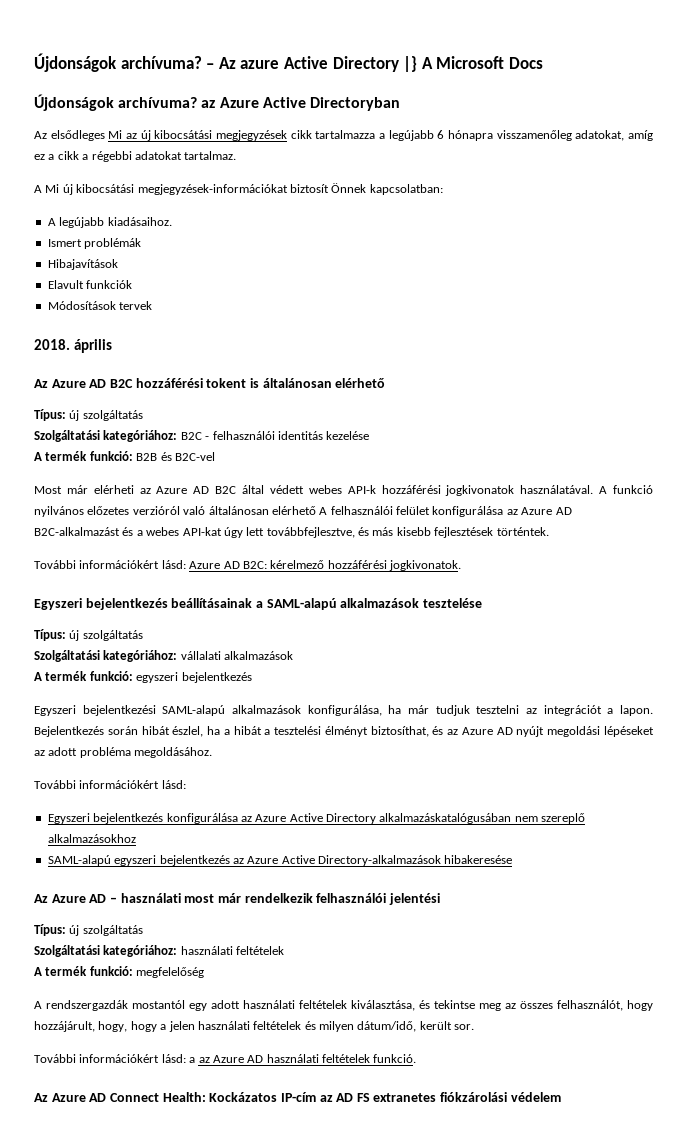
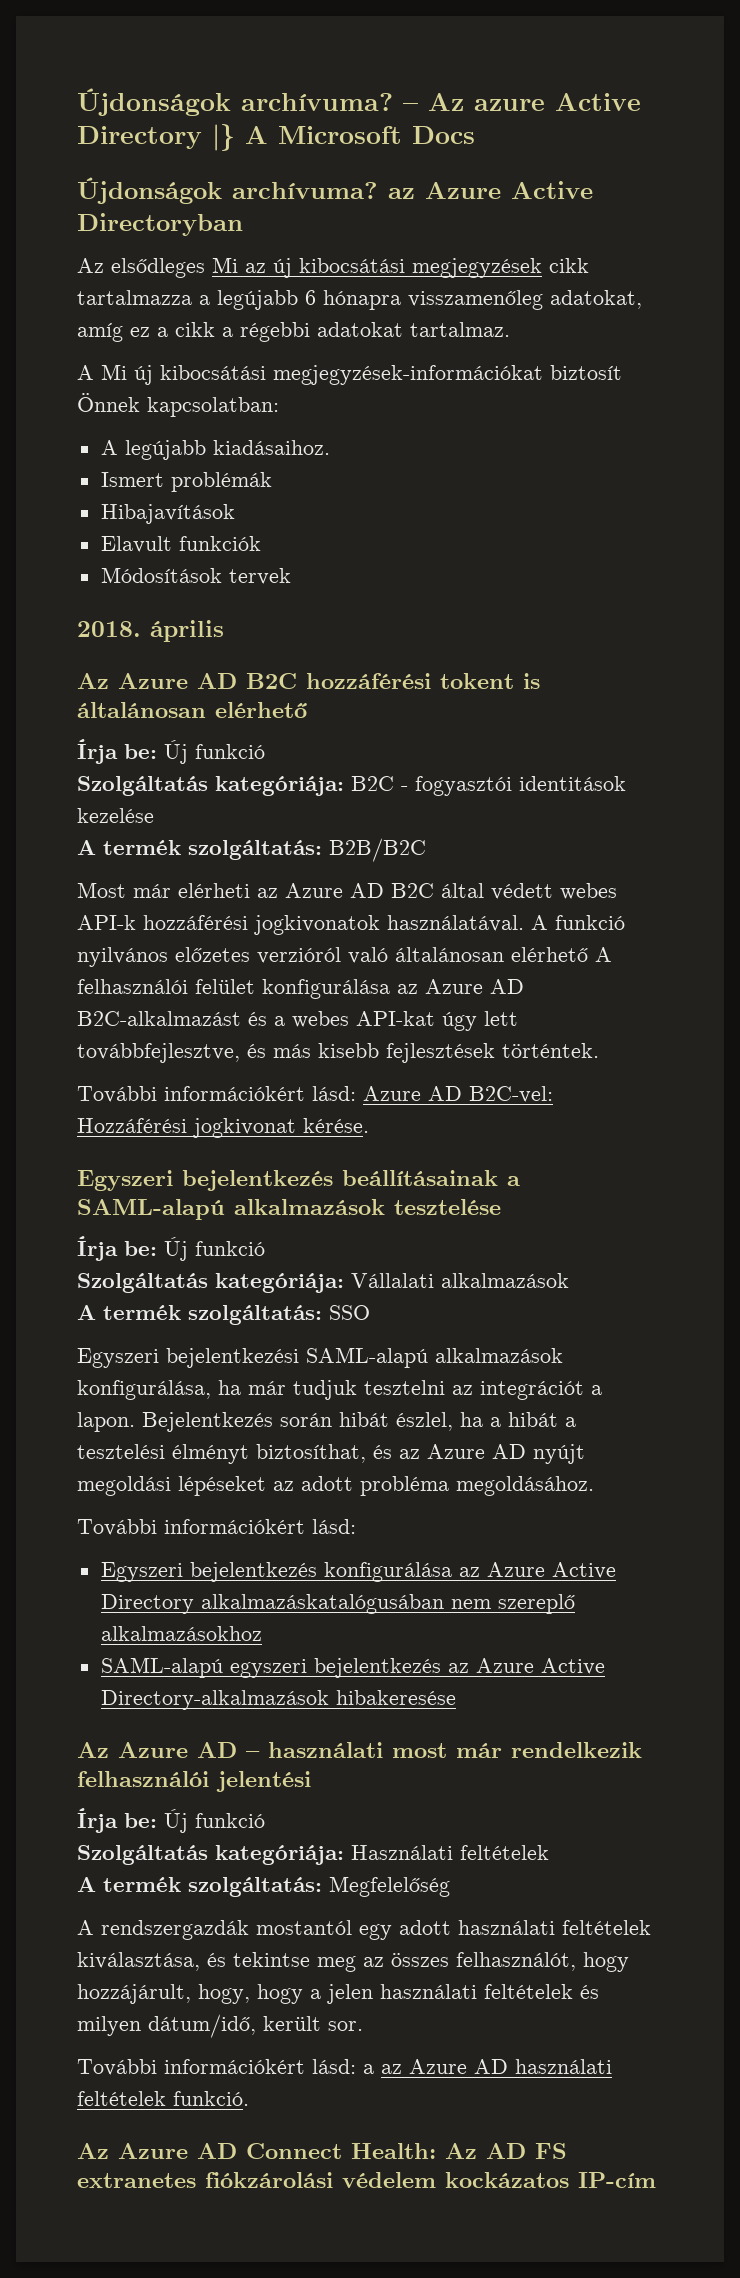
[34,409,143,421] [34,430,323,442] Típus: új szolgáltatás // Szolgáltatási kategóriához: B2C - felhasználói identitás -> [77,739,265,764] [77,776,626,796] Írja be: Új funkció // Szolgáltatás kategóriája: B2C - fogyasztói identitások
[89,451,215,461] funkció: B2B és B2C-vel -> [188,838,426,862] szolgáltatás: B2B/B2C
[242,560,461,571] B2C: kérelmező hozzáférési jogkivonatok. -> [469,1086,553,1103] [77,1118,369,1138] B2C-vel: Hozzáférési jogkivonat kérése.
[34,629,143,641] [34,650,221,662] Típus: új szolgáltatás // Szolgáltatási kategóriához: vállalati -> [77,1236,265,1261] [77,1273,434,1293] Írja be: Új funkció // Szolgáltatás kategóriája: Vállalati
[89,671,252,683] funkció: egyszeri bejelentkezés -> [188,1305,370,1325] szolgáltatás: SSO
[34,924,143,936] [34,945,233,957] Típus: új szolgáltatás // Szolgáltatási kategóriához: használati -> [77,1808,265,1833] [77,1845,453,1865] Írja be: Új funkció // Szolgáltatás kategóriája: Használati
[89,966,205,978] funkció: megfelelőség -> [188,1876,450,1897] szolgáltatás: Megfelelőség
[209,1092,333,1102] Kockázatos IP-cím az -> [445,2143,477,2159] Az
(561, 1097) none -> [445,2172,656,2188] kockázatos IP-cím

